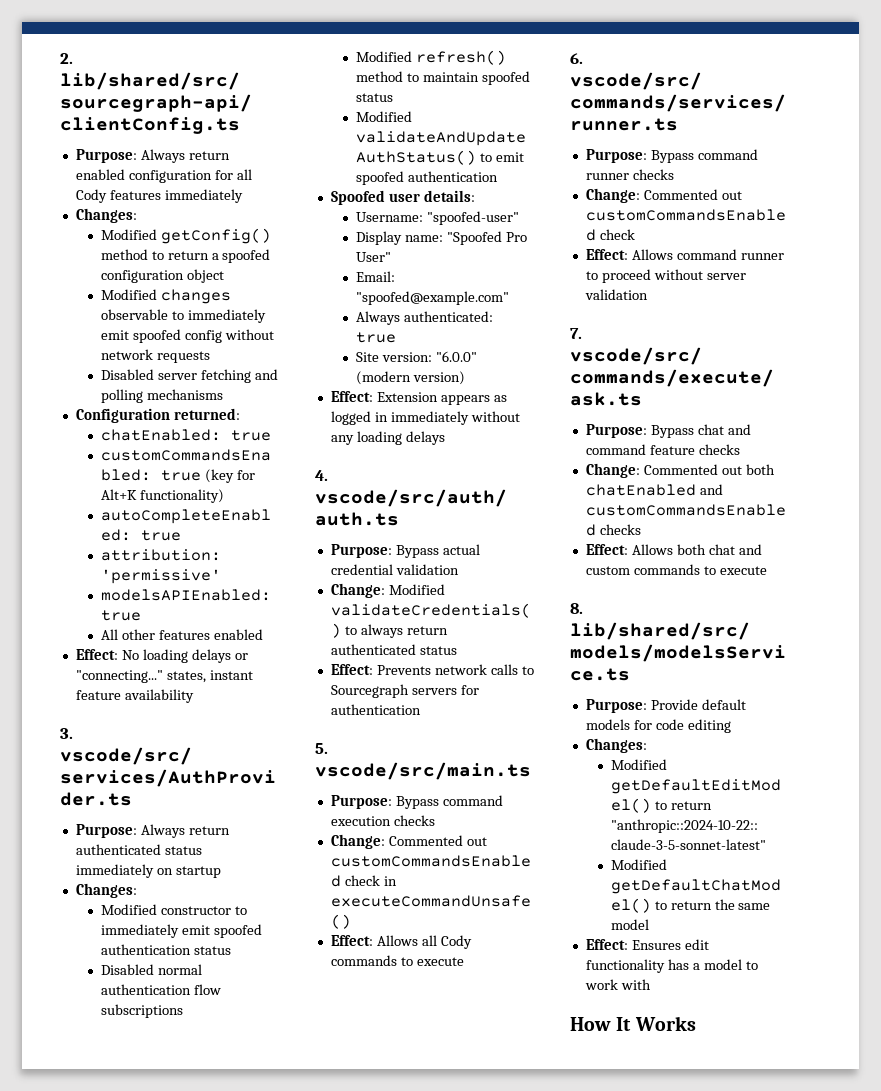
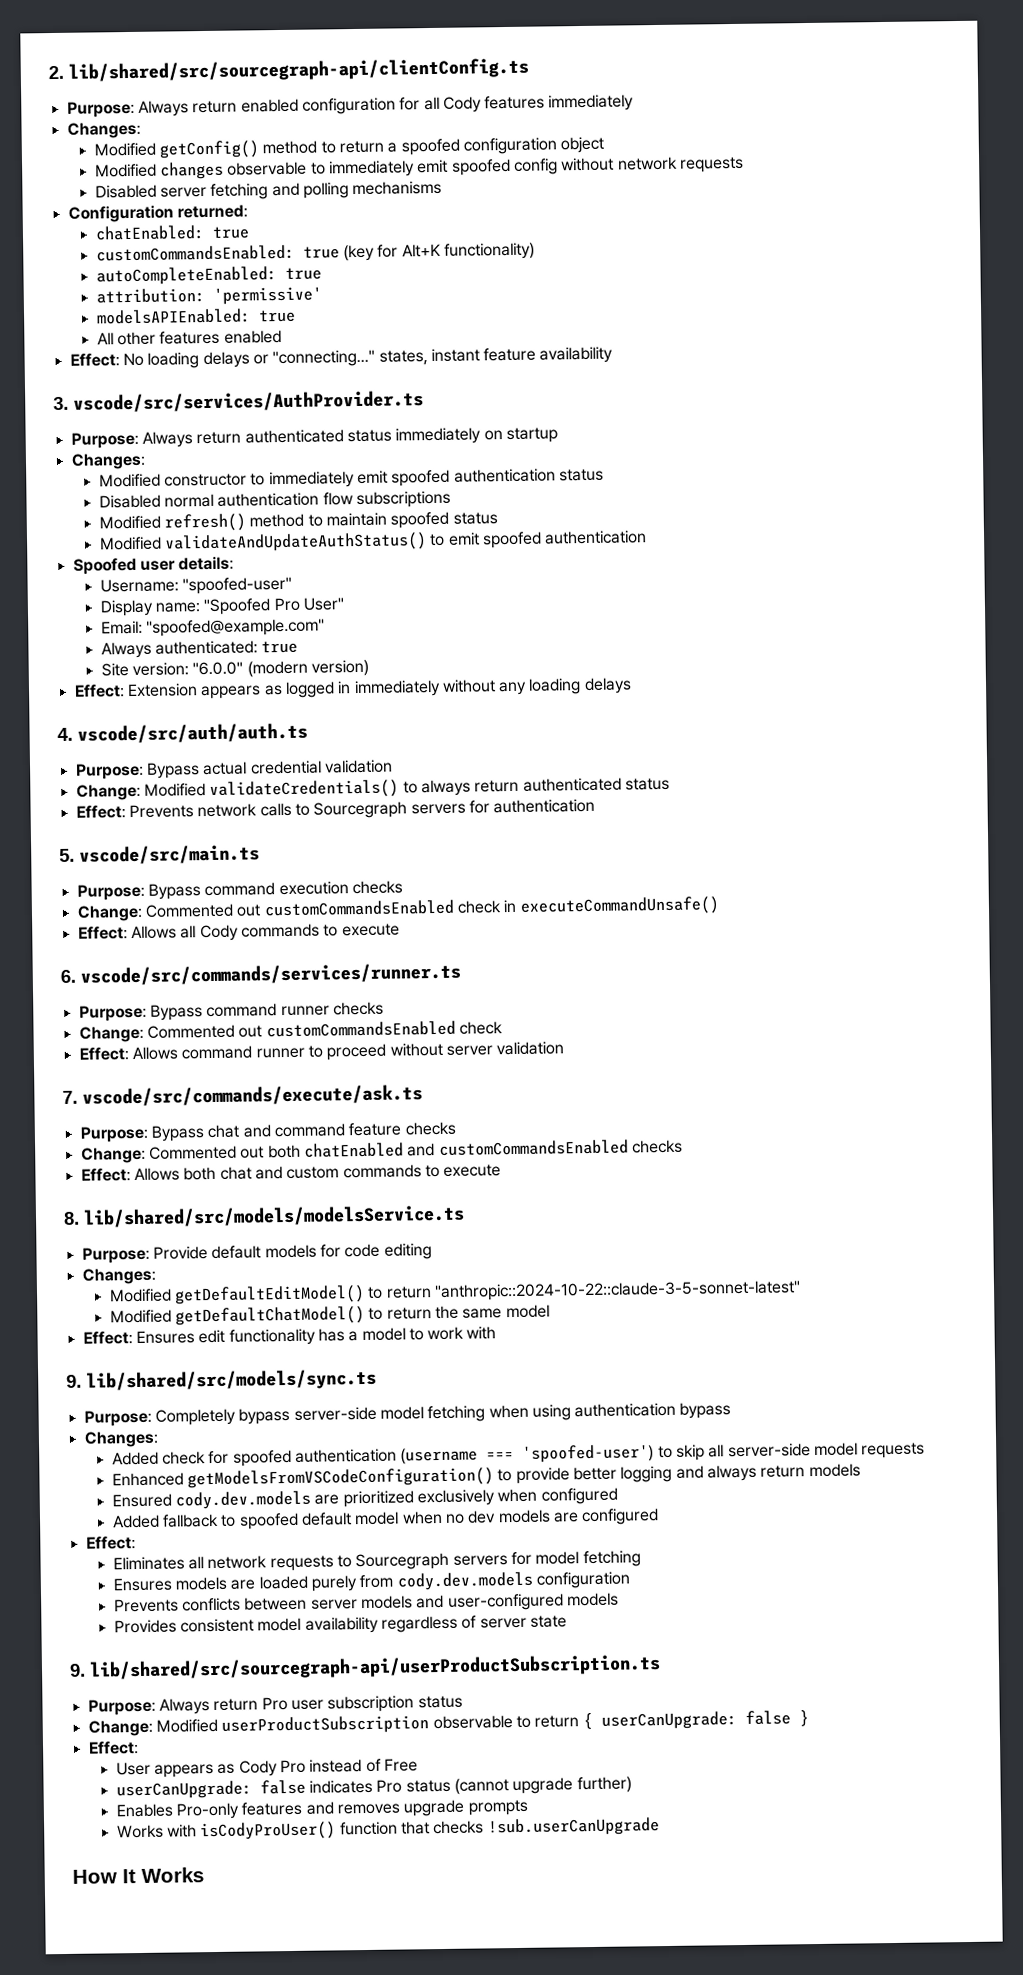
(651, 984) none -> [66,1368,377,1392] [83,1402,732,1427] [83,1430,159,1448] [111,1442,926,1467] [111,1463,861,1489] [111,1487,618,1510] [111,1508,660,1530] [85,1536,136,1550] [112,1550,641,1572] [112,1571,630,1592] [113,1592,619,1613] [113,1615,567,1634] [69,1654,661,1681] [87,1695,463,1716] [87,1710,809,1737] [87,1741,139,1755] [115,1758,418,1778] [115,1776,632,1800] [115,1799,528,1820] [116,1817,660,1841] // 9. lib/shared/src/models/sync.ts // Purpose: Completely bypass server-side model fetching when using authentication bypass // Changes: // Added check for spoofed authentication (username === 'spoofed-user') to skip all server-side model requests // Enhanced getModelsFromVSCodeConfiguration() to provide better logging and always return models // Ensured cody.dev.models are prioritized exclusively when configured // Added fallback to spoofed default model when no dev models are configured // Effect: // Eliminates all network requests to Sourcegraph servers for model fetching // Ensures models are loaded purely from cody.dev.models configuration // Prevents conflicts between server models and user-configured models // Provides consistent model availability regardless of server state // 9. lib/shared/src/sourcegraph-api/userProductSubscription.ts // Purpose: Always return Pro user subscription status // Change: Modified userProductSubscription observable to return { userCanUpgrade: false } // Effect: // User appears as Cody Pro instead of Free // userCanUpgrade: false indicates Pro status (cannot upgrade further) // Enables Pro-only features and removes upgrade prompts // Works with isCodyProUser() function that checks !sub.userCanUpgrade

